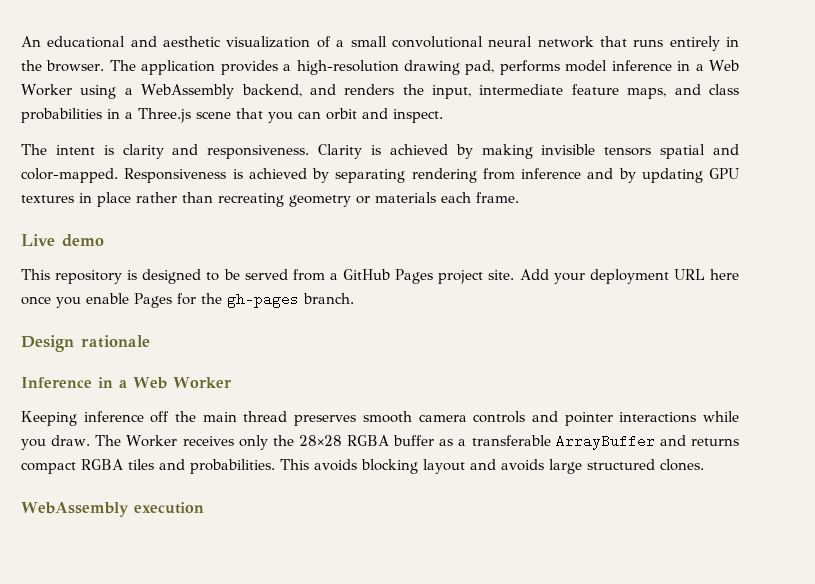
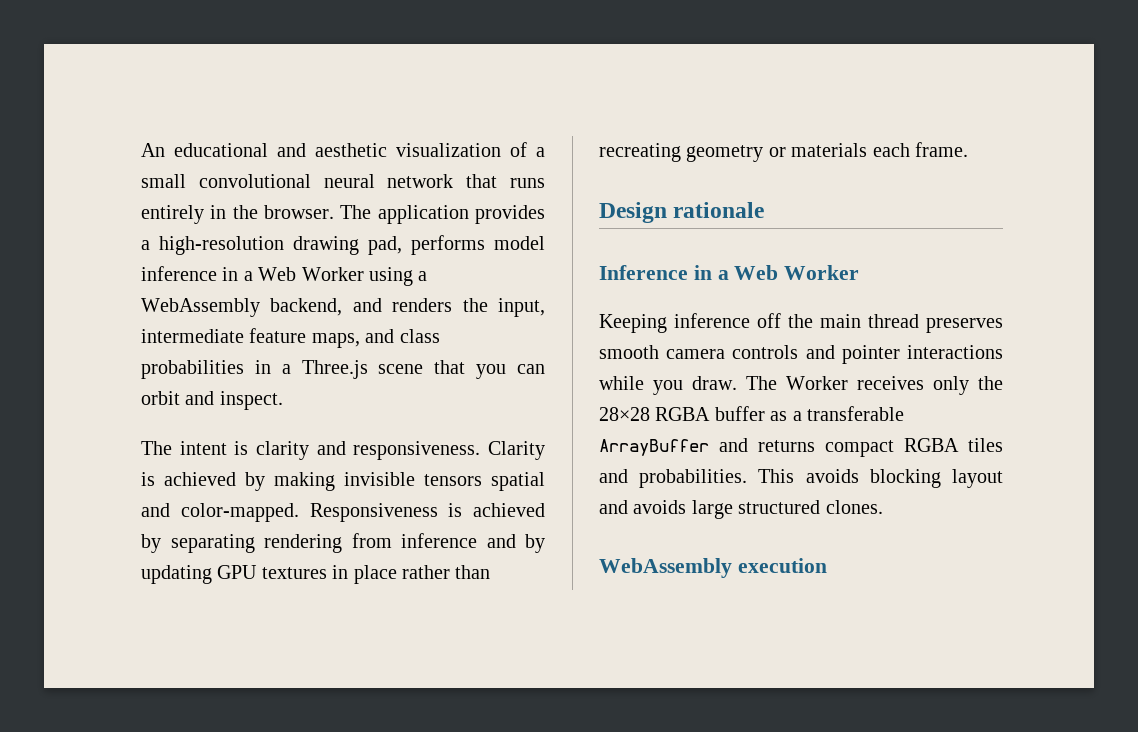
[21,234,104,247] [21,269,740,284] [21,292,354,308] // Live demo // This repository is designed to be served from a GitHub Pages project site. Add your deployment URL here once you enable Pages for the gh-pages branch. -> (968, 149) none

